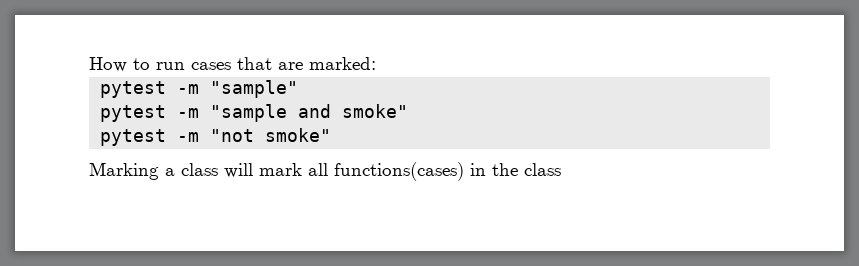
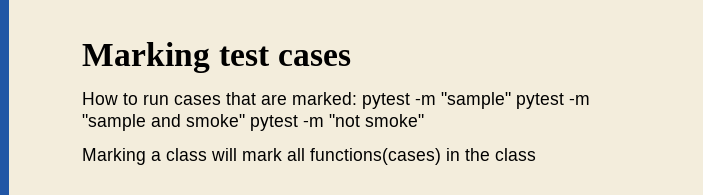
(89, 64) none -> [82,42,352,73] Marking test cases //
(376, 63) // -> (357, 98) none
(299, 89) // -> (511, 100) none
(409, 111) // -> (245, 120) none

